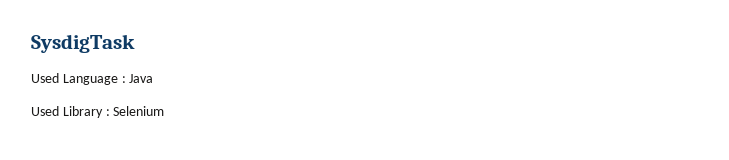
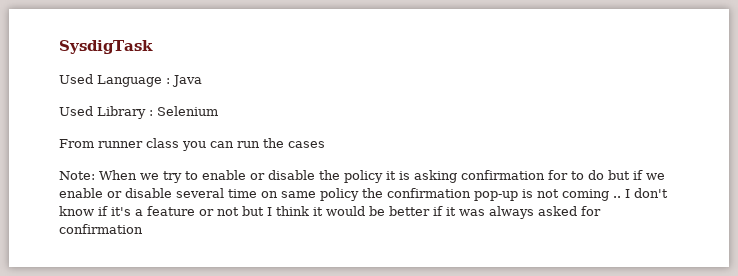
(165, 111) none -> [59,138,325,151] [59,170,665,183] [59,188,668,201] [59,206,601,219] [59,224,143,234] // From runner class you can run the cases // Note: When we try to enable or disable the policy it is asking confirmation for to do but if we enable or disable several time on same policy the confirmation pop-up is not coming .. I don't know if it's a feature or not but I think it would be better if it was always asked for confirmation

